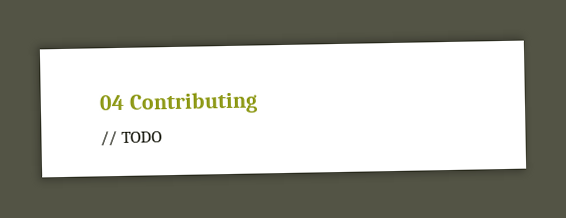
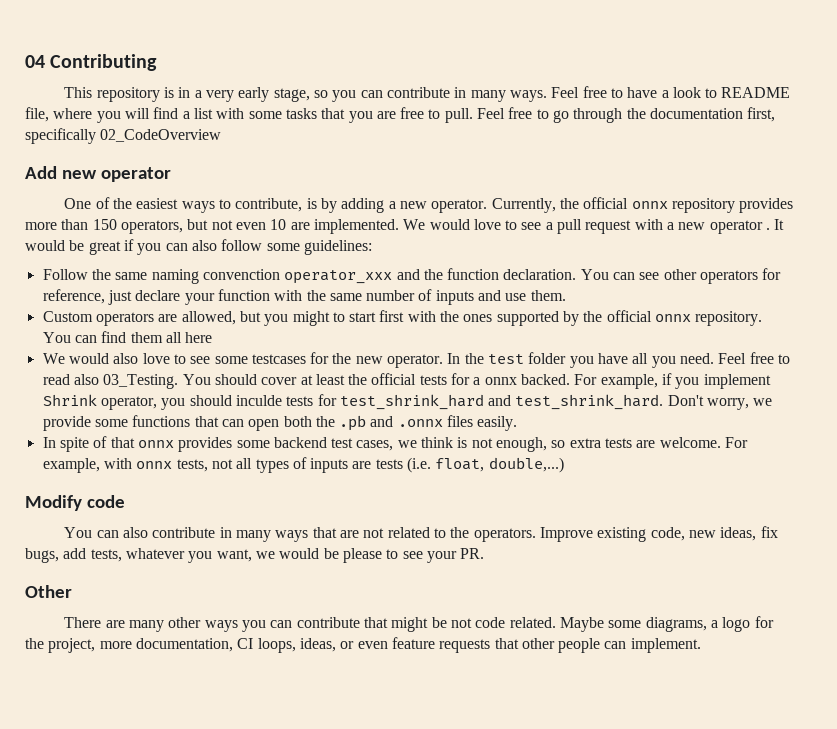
[100,131,162,147] // TODO -> [64,86,791,102] [25,107,776,123] [25,128,222,144] [25,166,171,182] [64,197,794,213] [25,219,785,234] [25,239,372,255] [42,268,782,284] [42,289,566,305] [42,310,763,326] [42,331,213,343] [42,352,790,368] [42,373,771,389] [42,394,773,410] [42,415,518,431] [42,436,749,452] [42,457,564,473] [25,495,125,511] [64,526,778,542] [25,548,485,563] [25,585,72,598] [64,616,774,632] [25,637,701,653] This repository is in a very early stage, so you can contribute in many ways. Feel free to have a look to README file, where you will find a list with some tasks that you are free to pull. Feel free to go through the documentation first, specifically 02_CodeOverview // Add new operator // One of the easiest ways to contribute, is by adding a new operator. Currently, the official onnx repository provides more than 150 operators, but not even 10 are implemented. We would love to see a pull request with a new operator . It would be great if you can also follow some guidelines: // Follow the same naming convenction operator_xxx and the function declaration. You can see other operators for reference, just declare your function with the same number of inputs and use them. // Custom operators are allowed, but you might to start first with the ones supported by the official onnx repository. You can find them all here // We would also love to see some testcases for the new operator. In the test folder you have all you need. Feel free to read also 03_Testing. You should cover at least the official tests for a onnx backed. For example, if you implement Shrink operator, you should inculde tests for test_shrink_hard and test_shrink_hard. Don't worry, we provide some functions that can open both the .pb and .onnx files easily. // In spite of that onnx provides some backend test cases, we think is not enough, so extra tests are welcome. For example, with onnx tests, not all types of inputs are tests (i.e. float, double,...) // Modify code // You can also contribute in many ways that are not related to the operators. Improve existing code, new ideas, fix bugs, add tests, whatever you want, we would be please to see your PR. // Other // There are many other ways you can contribute that might be not code related. Maybe some diagrams, a logo for the project, more documentation, CI loops, ideas, or even feature requests that other people can implement.

